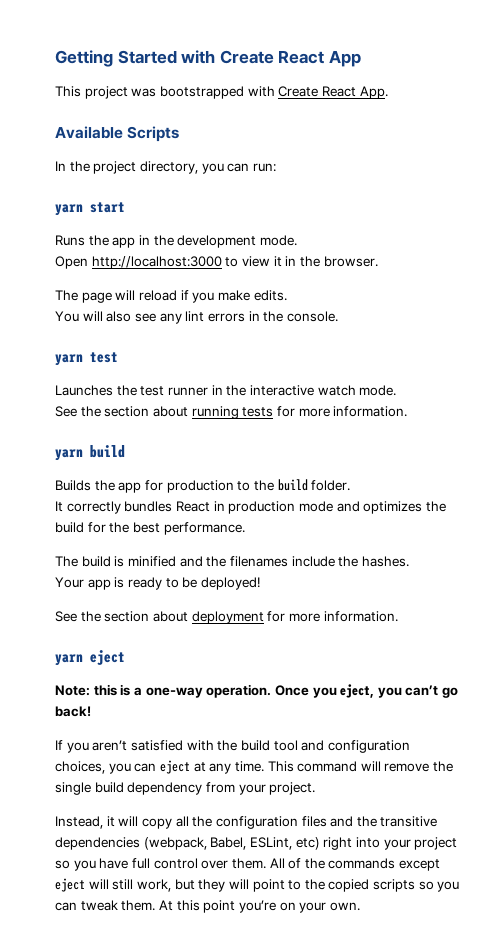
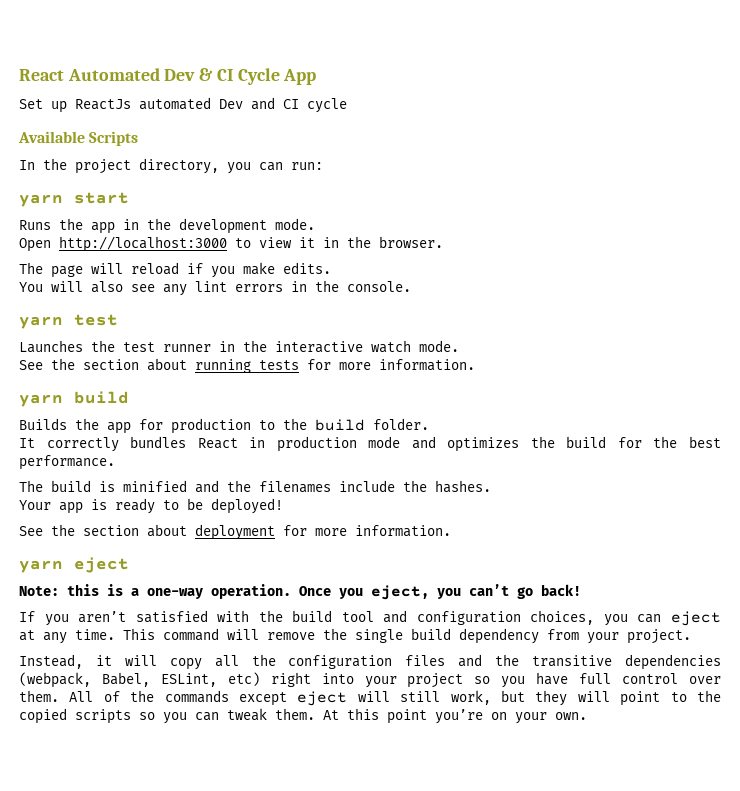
[55,50,361,67] [55,86,388,99] Getting Started with Create React App // This project was bootstrapped with Create React App. -> [19,68,317,85] [19,97,347,113] React Automated Dev & CI Cycle App // Set up ReactJs automated Dev and CI cycle

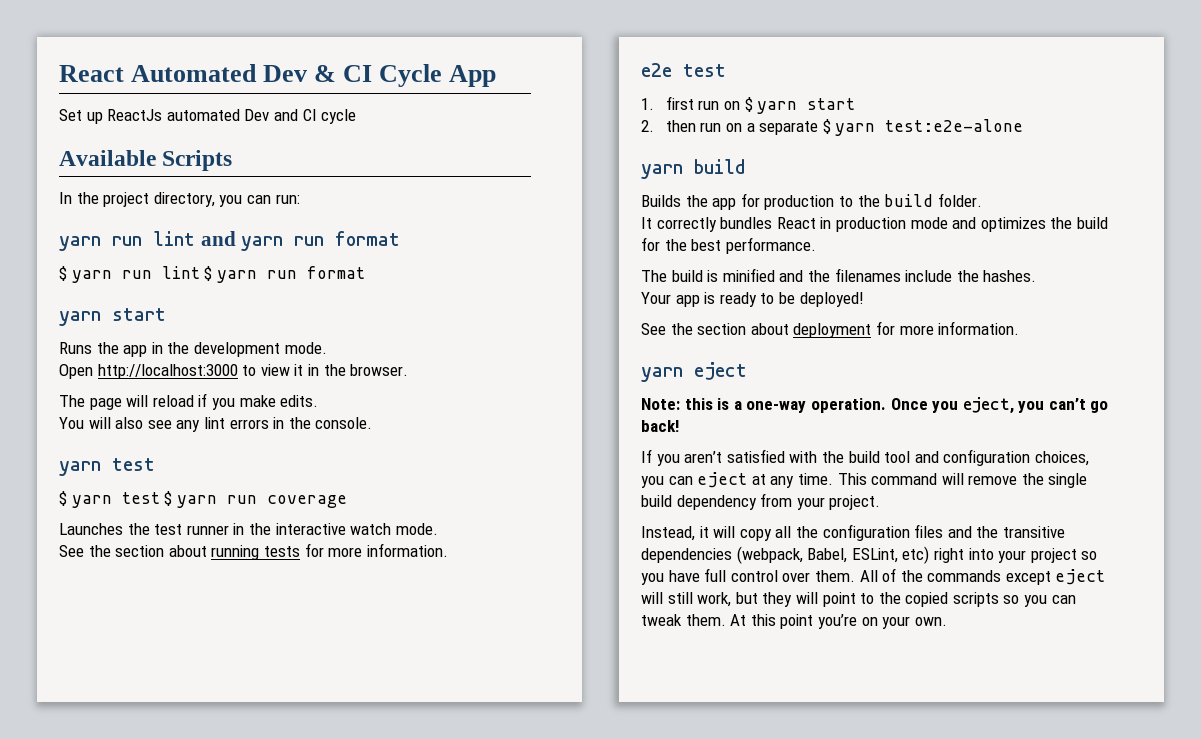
(323, 166) none -> [59,231,401,251] [59,266,365,283] // yarn run lint and yarn run format // $ yarn run lint $ yarn run format
(118, 320) none -> [59,491,347,508] // $ yarn test $ yarn run coverage
(475, 365) none -> [641,63,726,77] [641,96,856,114] [641,119,1024,136] // e2e test // 1. first run on $ yarn start // 2. then run on a separate $ yarn test:e2e-alone

